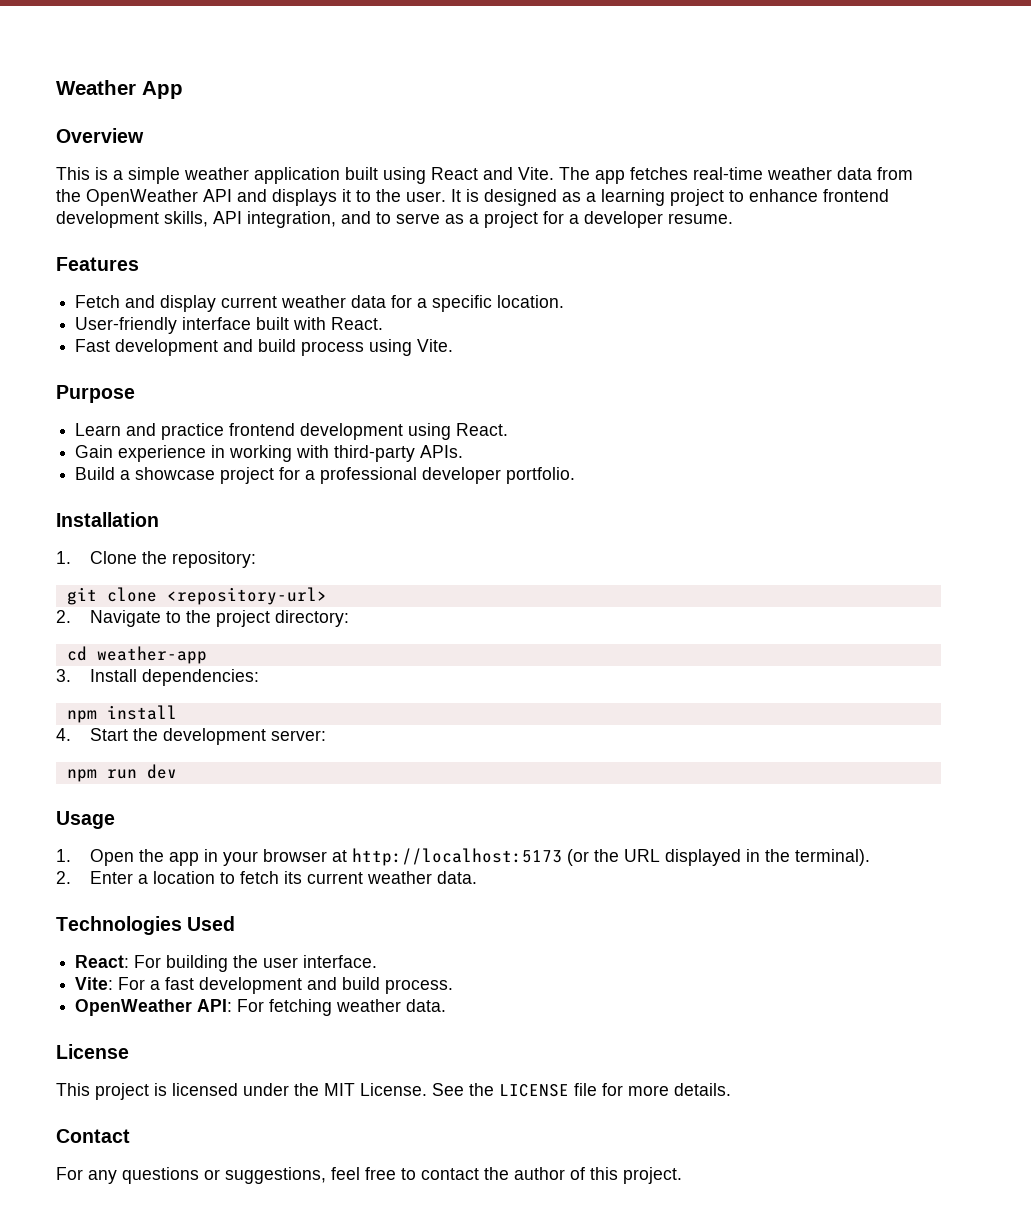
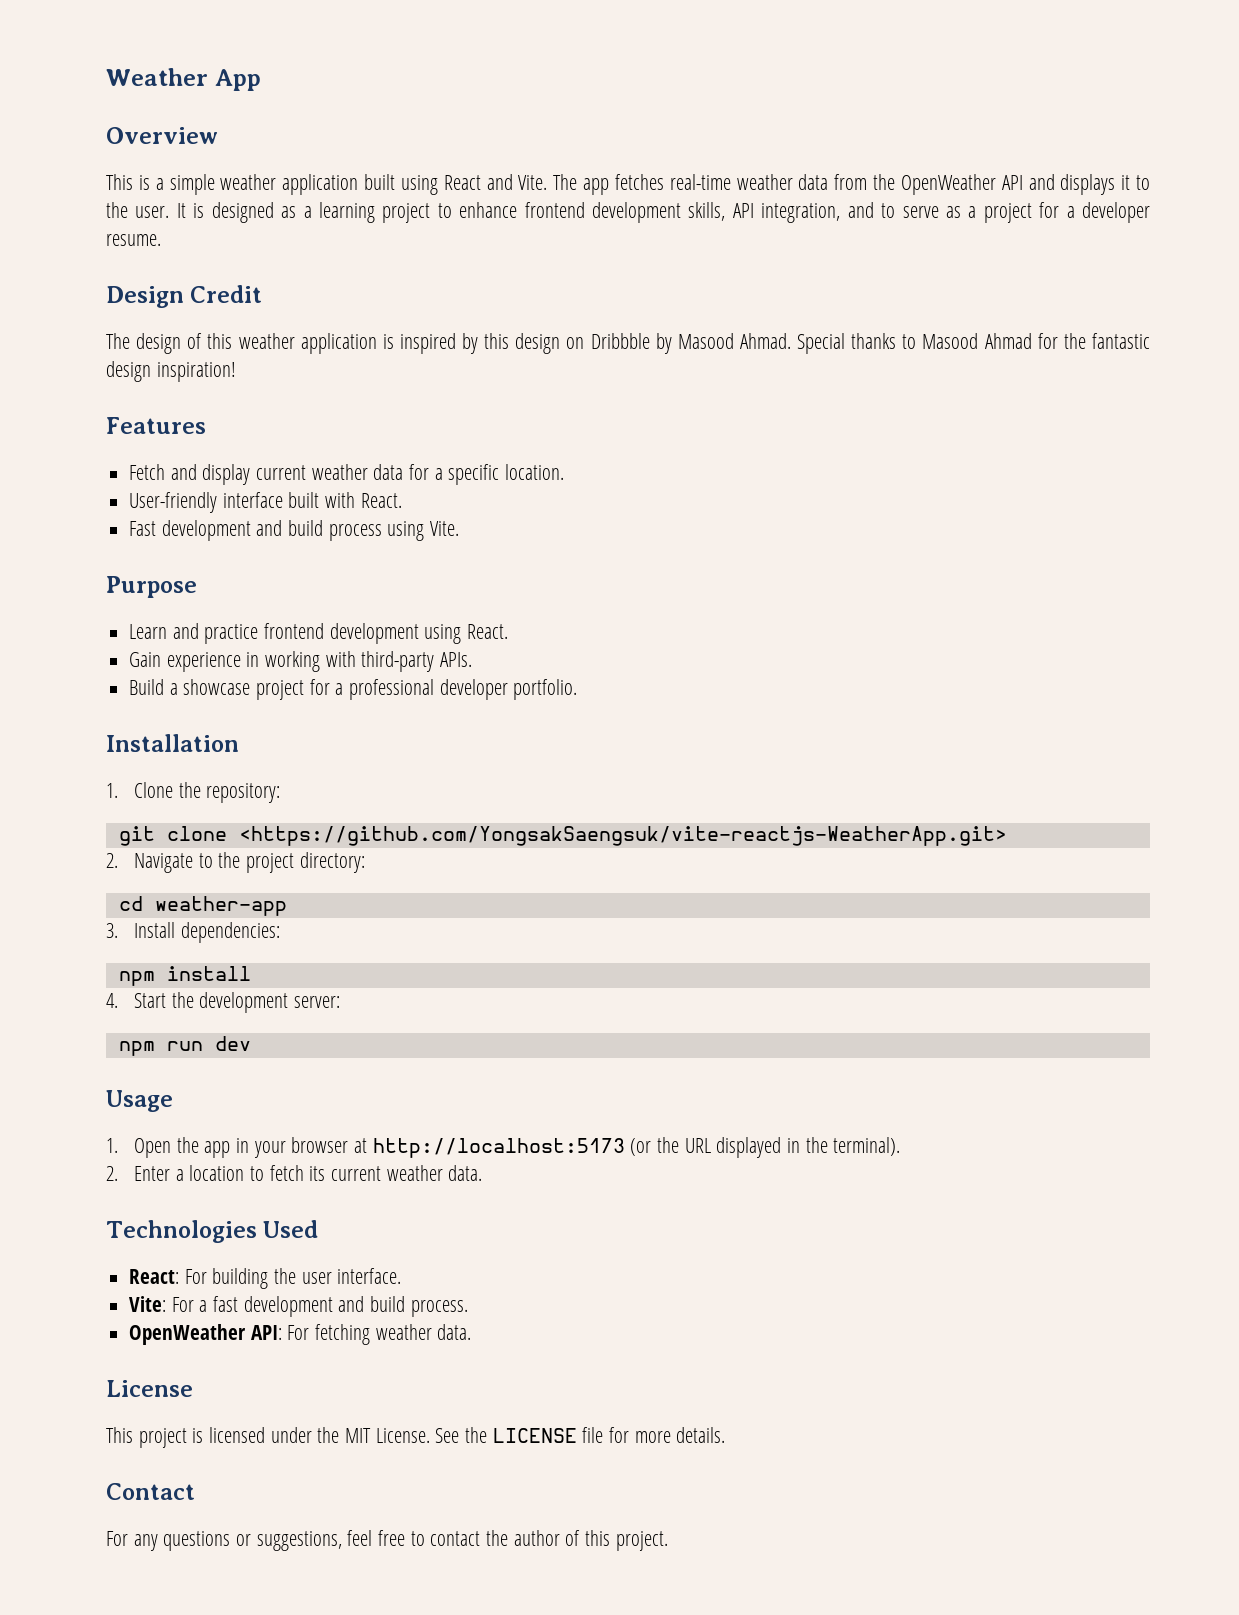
(733, 218) none -> [106,285,263,308] [106,333,1151,354] [106,361,236,382] // Design Credit // The design of this weather application is inspired by this design on Dribbble by Masood Ahmad. Special thanks to Masood Ahmad for the fantastic design inspiration!
[166,587,327,605] <repository-url> -> [238,826,1007,846] <https://github.com/YongsakSaengsuk/vite-reactjs-WeatherApp.git>

